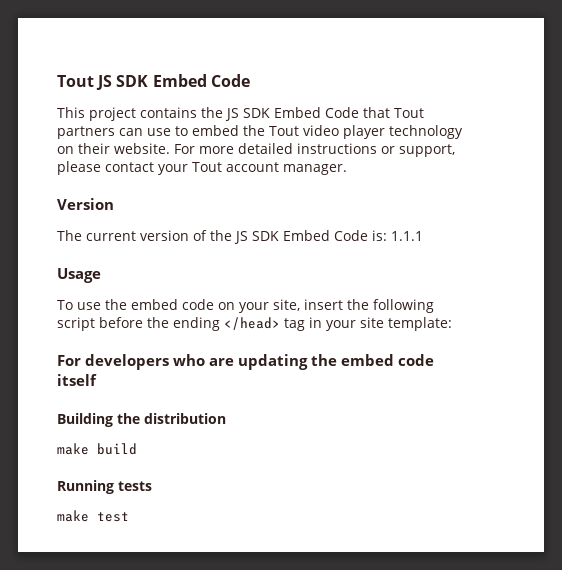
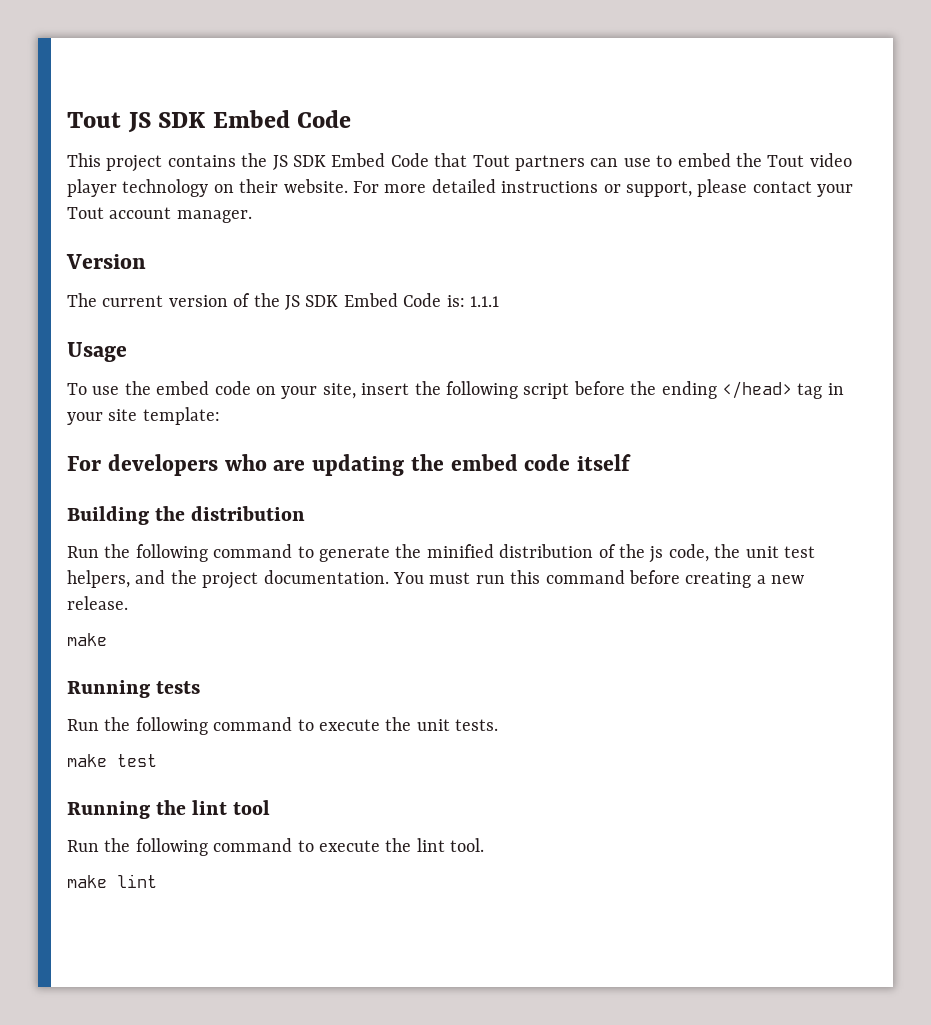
[57,443,137,455] // make build -> [67,544,815,563] [67,570,805,589] [67,596,128,610] [67,633,107,646] // Run the following command to generate the minified distribution of the js code, the unit test helpers, and the project documentation. You must run this command before creating a new release. // make
[57,510,129,522] make test -> [67,717,499,735] [67,754,157,767] [67,800,271,819] [67,838,485,856] [67,874,157,888] Run the following command to execute the unit tests. // make test // Running the lint tool // Run the following command to execute the lint tool. // make lint

